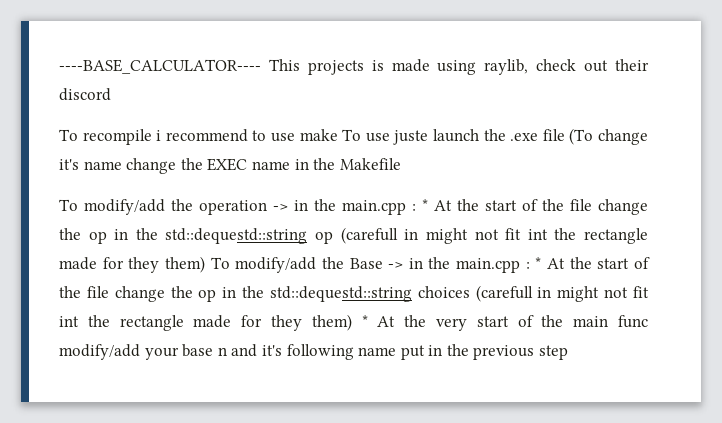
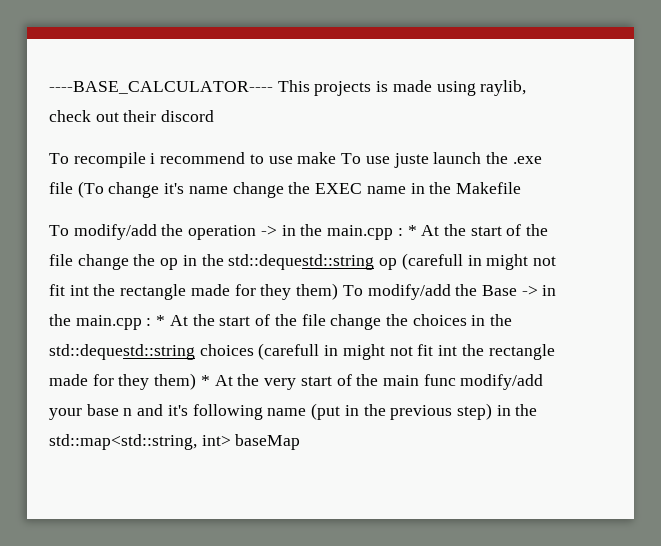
[198,289,217,302] op -> [412,314,467,326] choices
[400,345,425,360] put -> [311,403,341,420] (put
[539,345,569,360] step -> [456,403,538,420] [49,434,301,450] step) in the std::map<std::string, int> baseMap

